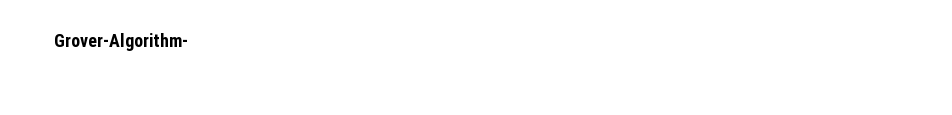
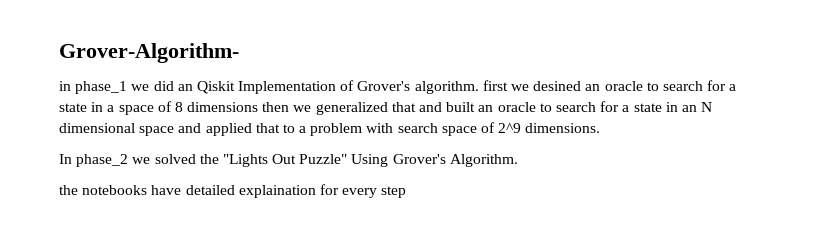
(188, 42) none -> [59,80,737,94] [59,101,713,115] [59,122,601,136] [59,154,518,167] [59,184,407,198] // in phase_1 we did an Qiskit Implementation of Grover's algorithm. first we desined an oracle to search for a state in a space of 8 dimensions then we generalized that and built an oracle to search for a state in an N dimensional space and applied that to a problem with search space of 2^9 dimensions. // In phase_2 we solved the "Lights Out Puzzle" Using Grover's Algorithm. // the notebooks have detailed explaination for every step

